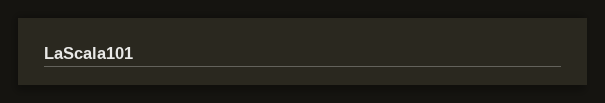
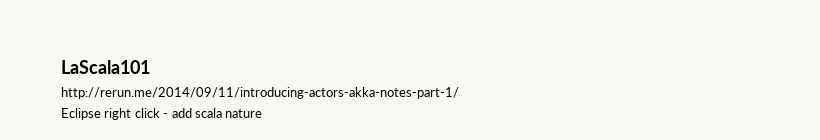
(133, 53) none -> [61,87,459,99] [61,108,263,120] // http://rerun.me/2014/09/11/introducing-actors-akka-notes-part-1/ // Eclipse right click - add scala nature

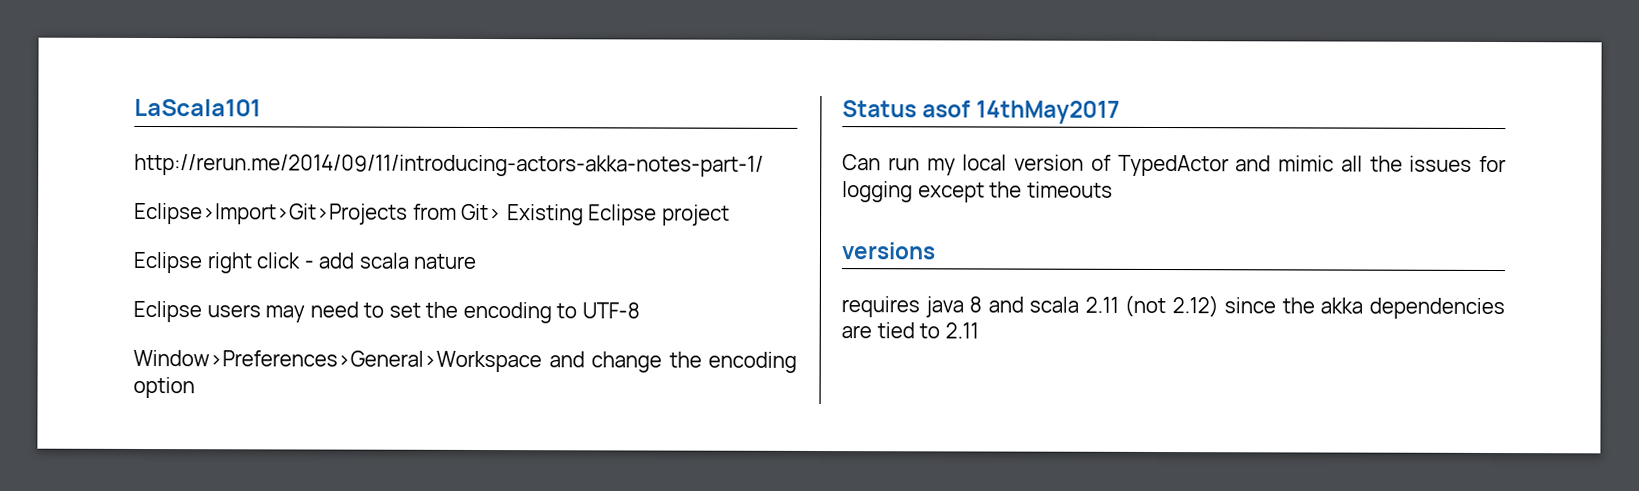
(459, 93) none -> [134,202,730,226] // Eclipse>Import>Git>Projects from Git> Existing Eclipse project
(263, 113) none -> [133,300,640,324] [133,349,797,373] [133,376,195,399] [842,100,1121,124] [842,154,1506,177] [842,181,1113,203] [841,242,936,260] [841,294,1505,320] [841,322,979,339] // Eclipse users may need to set the encoding to UTF-8 // Window>Preferences>General>Workspace and change the encoding option // Status asof 14thMay2017 // Can run my local version of TypedActor and mimic all the issues for logging except the timeouts // versions // requires java 8 and scala 2.11 (not 2.12) since the akka dependencies are tied to 2.11

